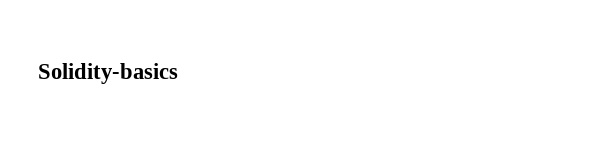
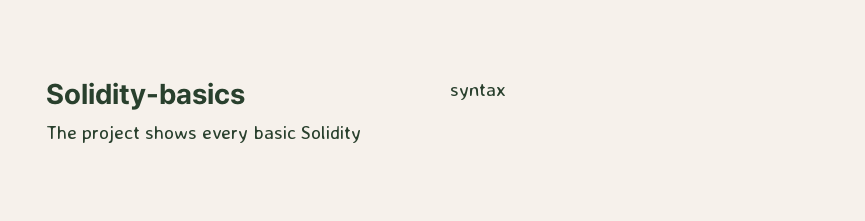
(178, 73) none -> [46,125,361,143] [450,84,506,100] // The project shows every basic Solidity syntax

